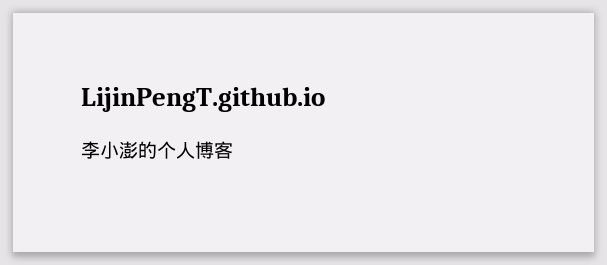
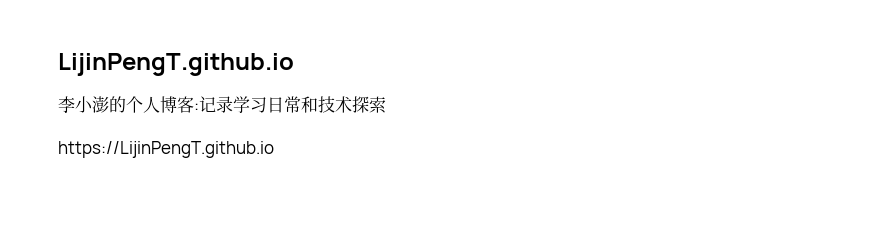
(233, 150) none -> [194,96,386,113] [58,141,274,158] :记录学习日常和技术探索 // https://LijinPengT.github.io

